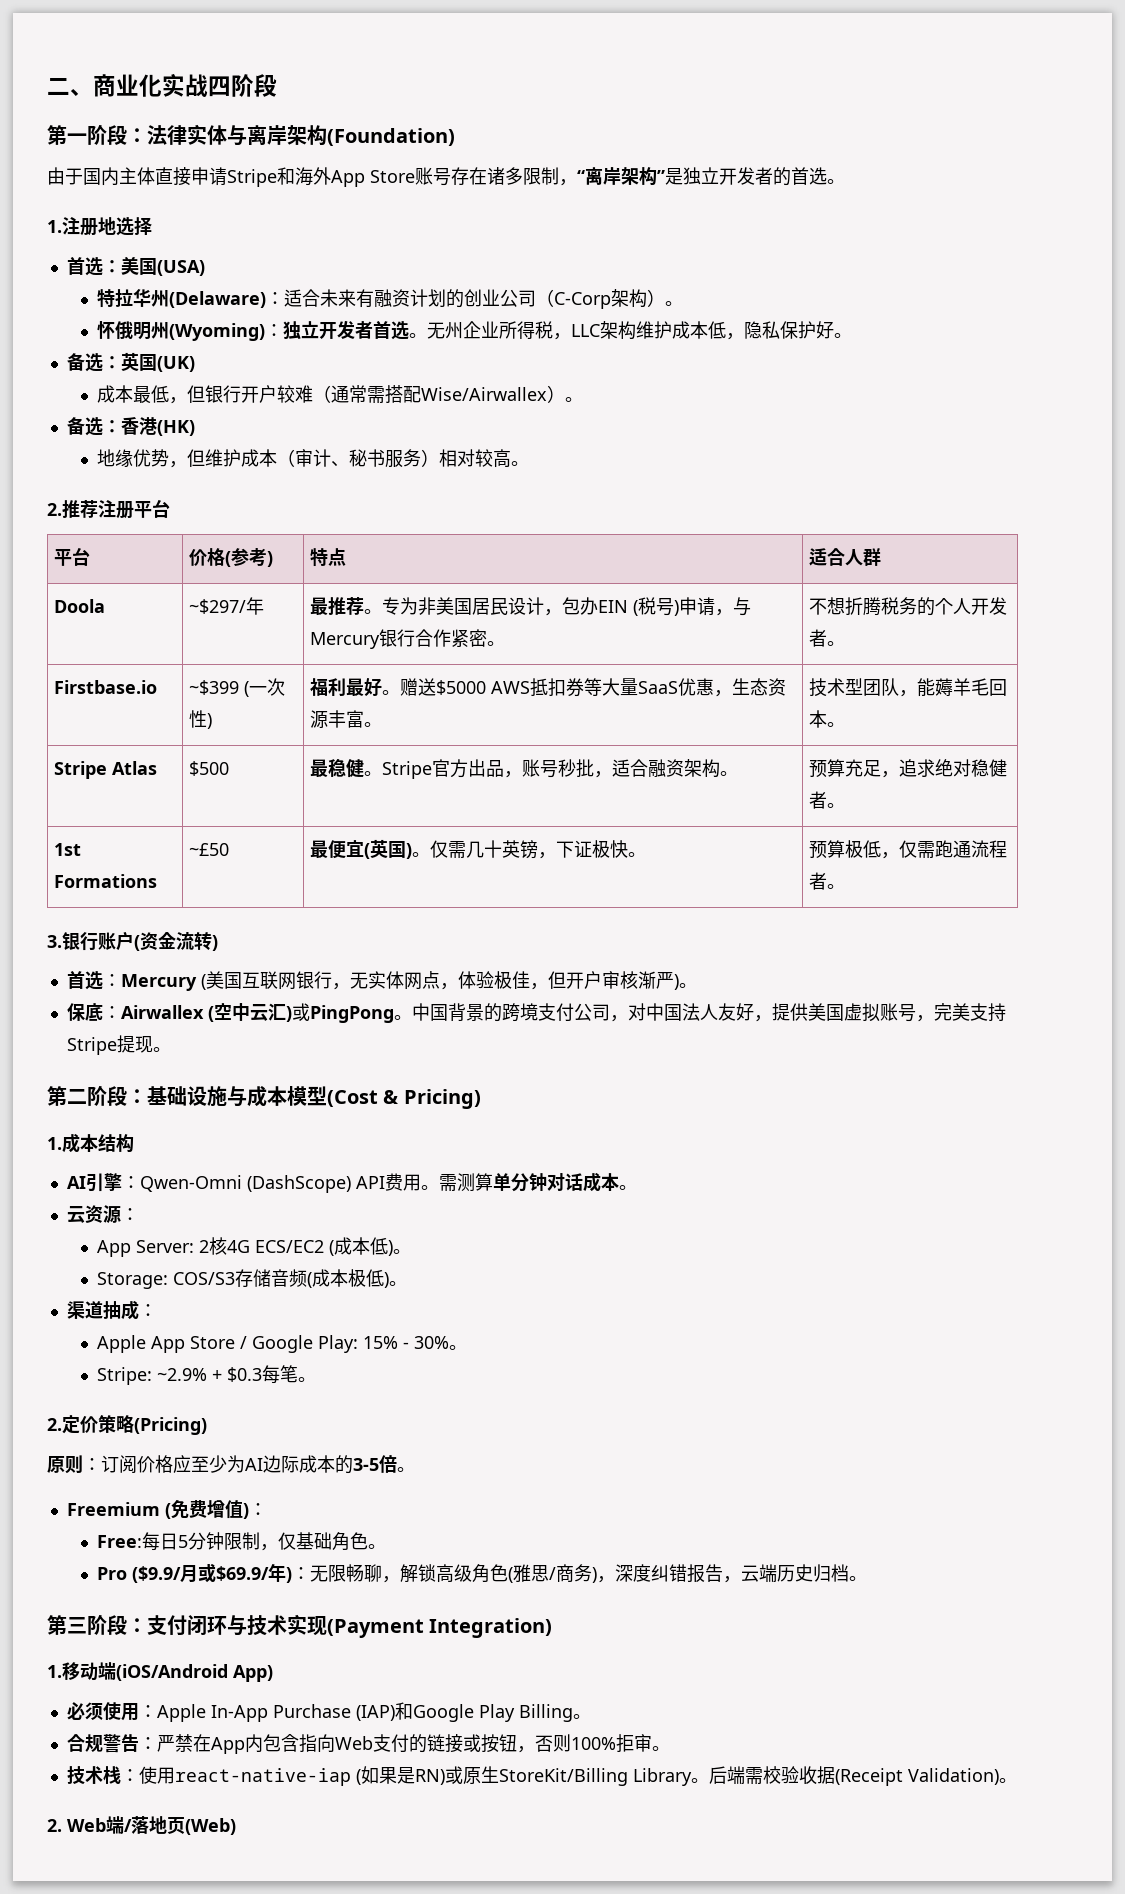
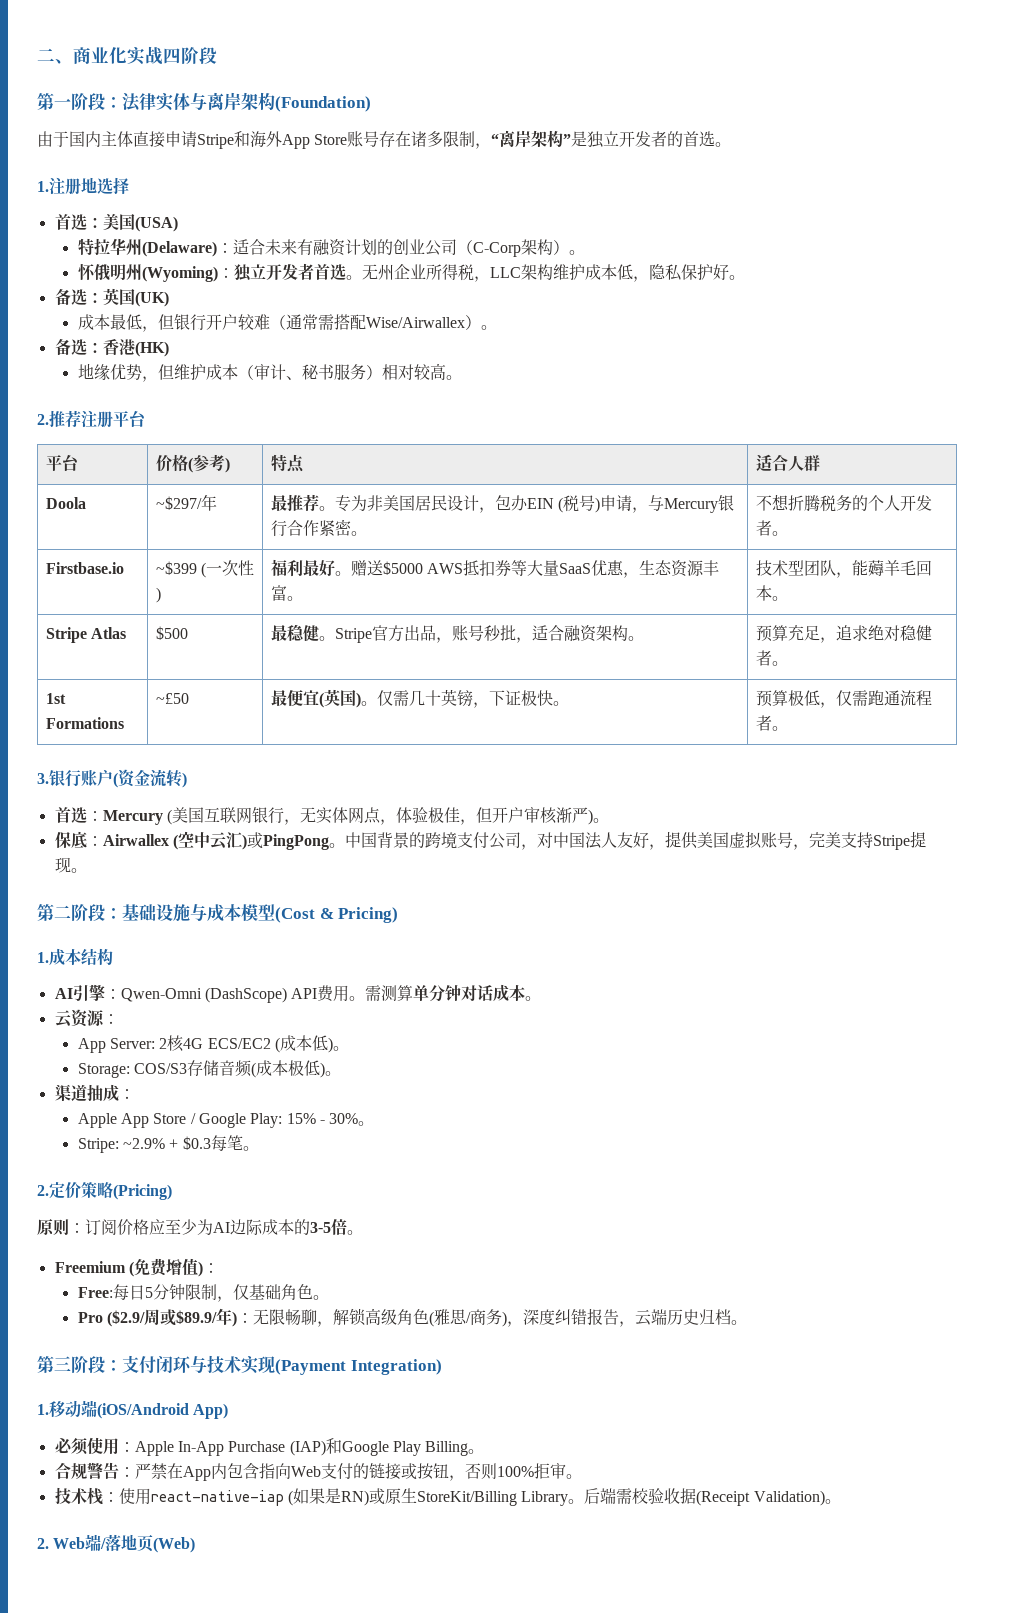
[132,1563,270,1583] ($9.9/月或$69.9/ -> [106,1309,217,1327] ($2.9/周或$89.9/

